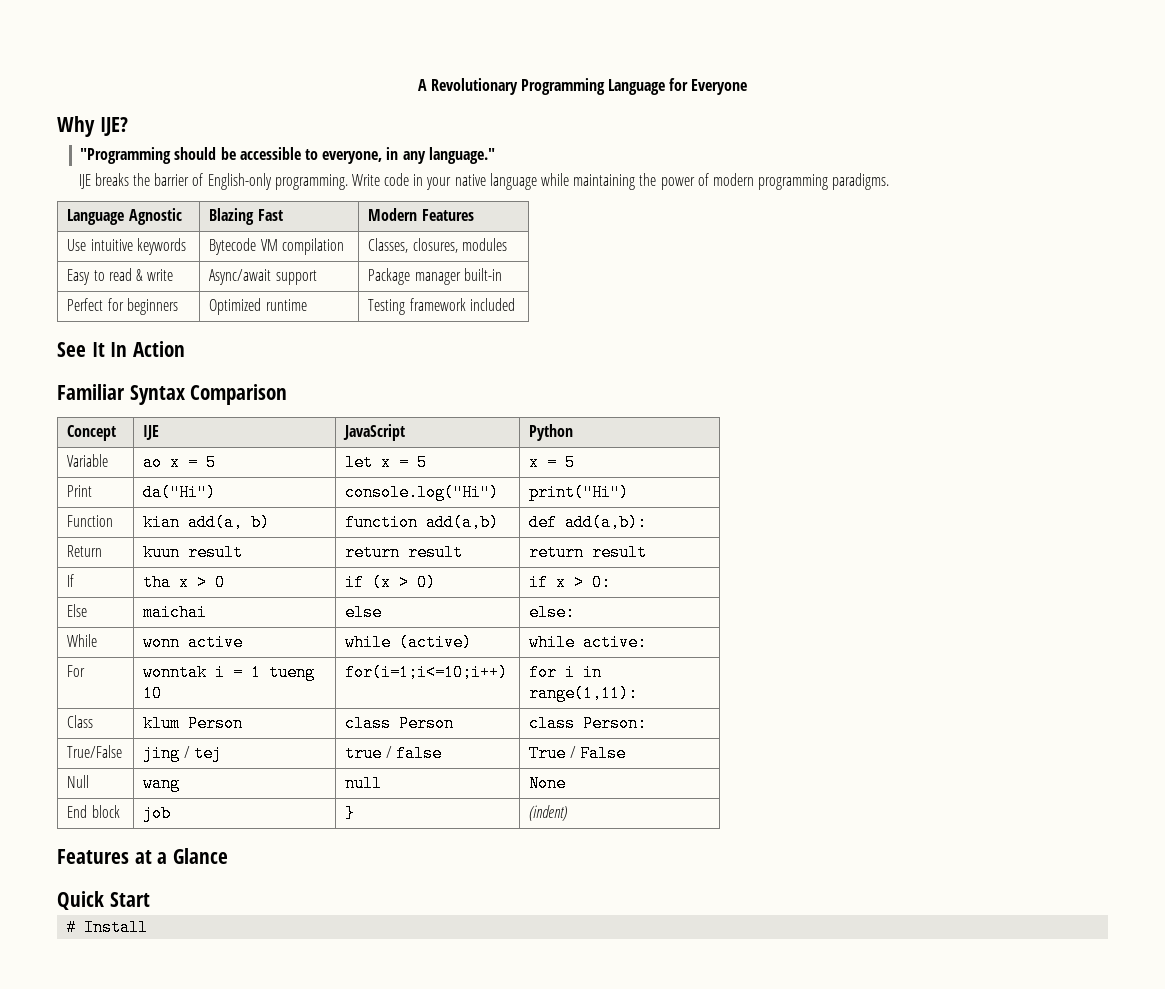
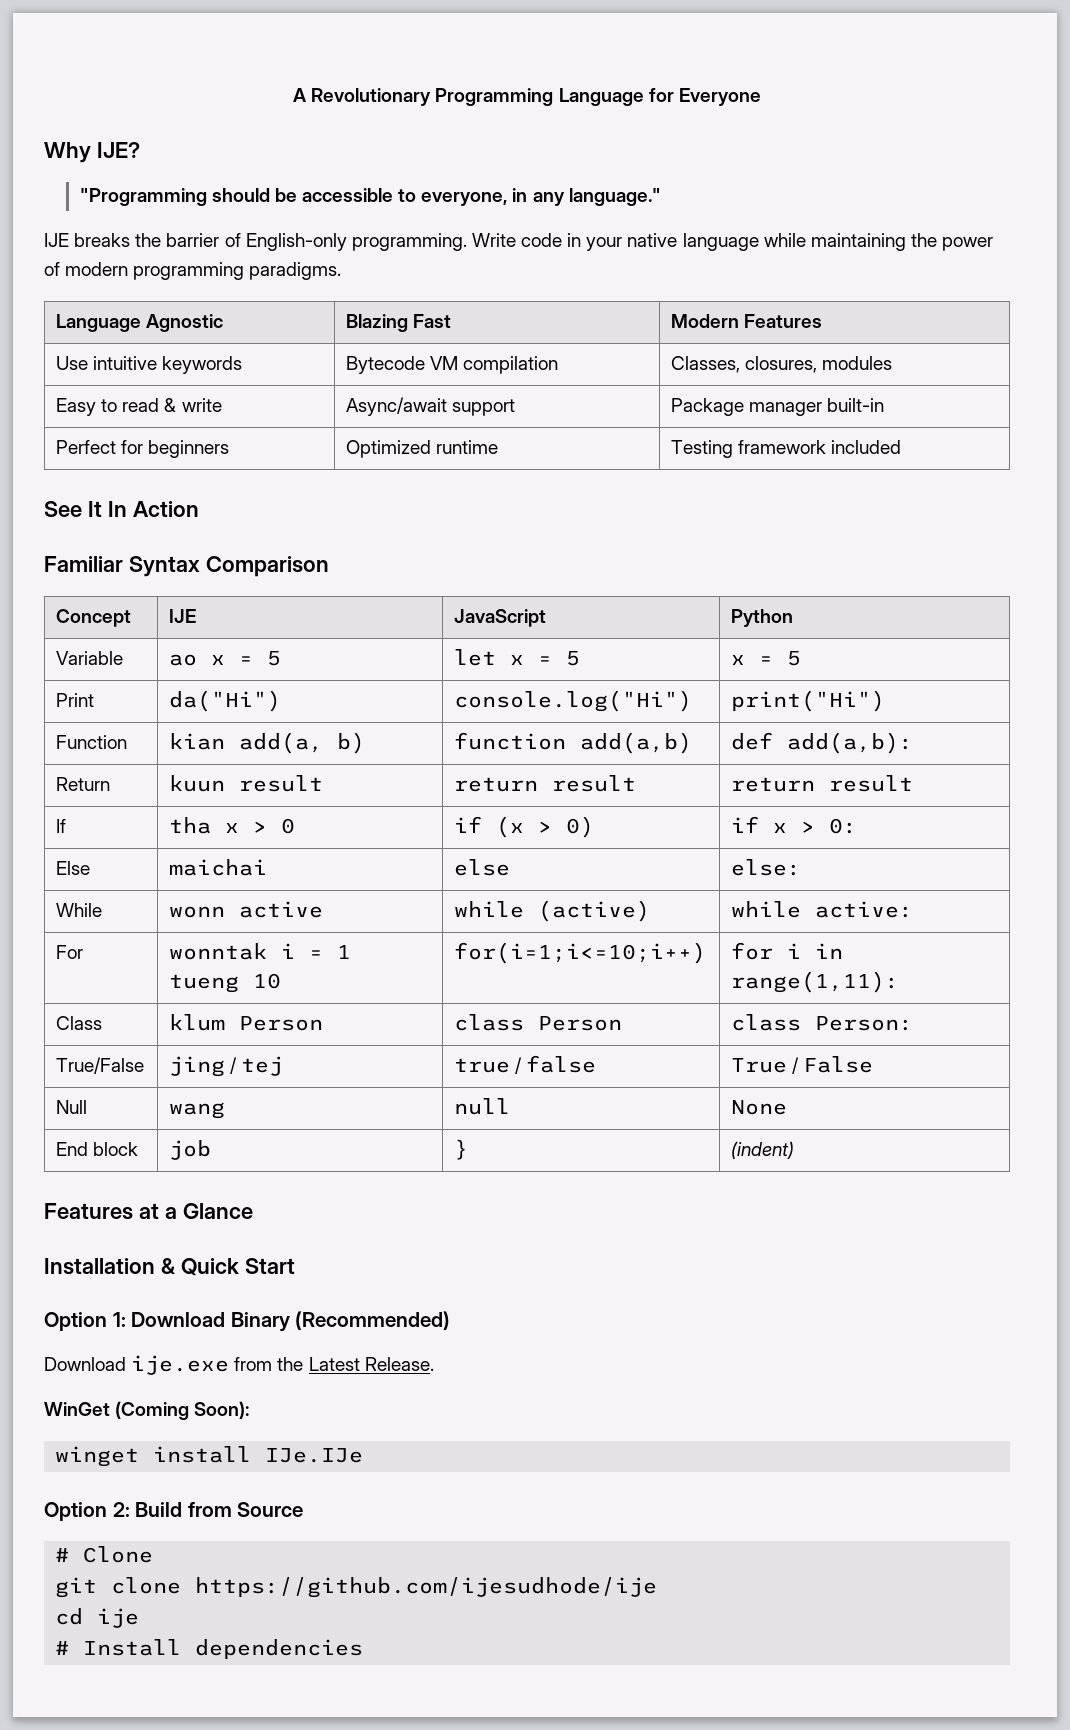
(229, 856) none -> [44,1258,176,1275] Installation &
(150, 899) none -> [44,1311,451,1332] [44,1355,434,1375] [44,1401,250,1420] [55,1446,364,1467] [44,1502,304,1521] [55,1546,154,1563] [55,1577,658,1598] [55,1608,140,1628] // Option 1: Download Binary (Recommended) // Download ije.exe from the Latest Release. // WinGet (Coming Soon): // winget install IJe.IJe // Option 2: Build from Source // # Clone // git clone https://github.com/ijesudhode/ije // cd ije
(149, 927) none -> [195,1639,364,1659] dependencies

